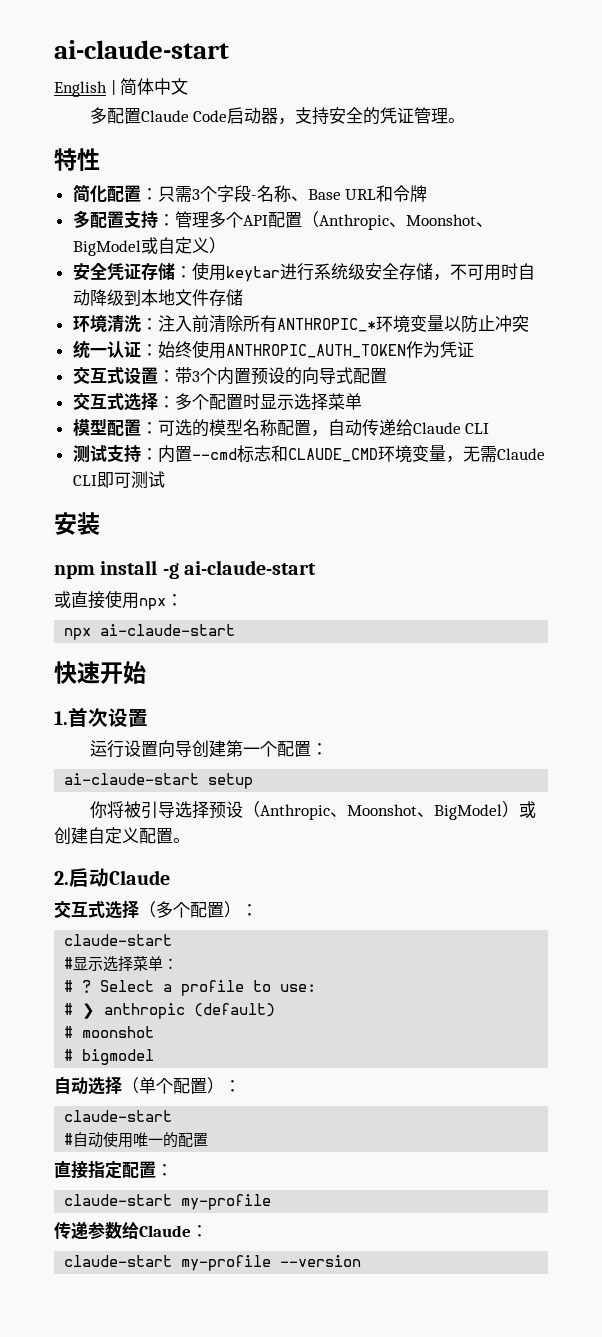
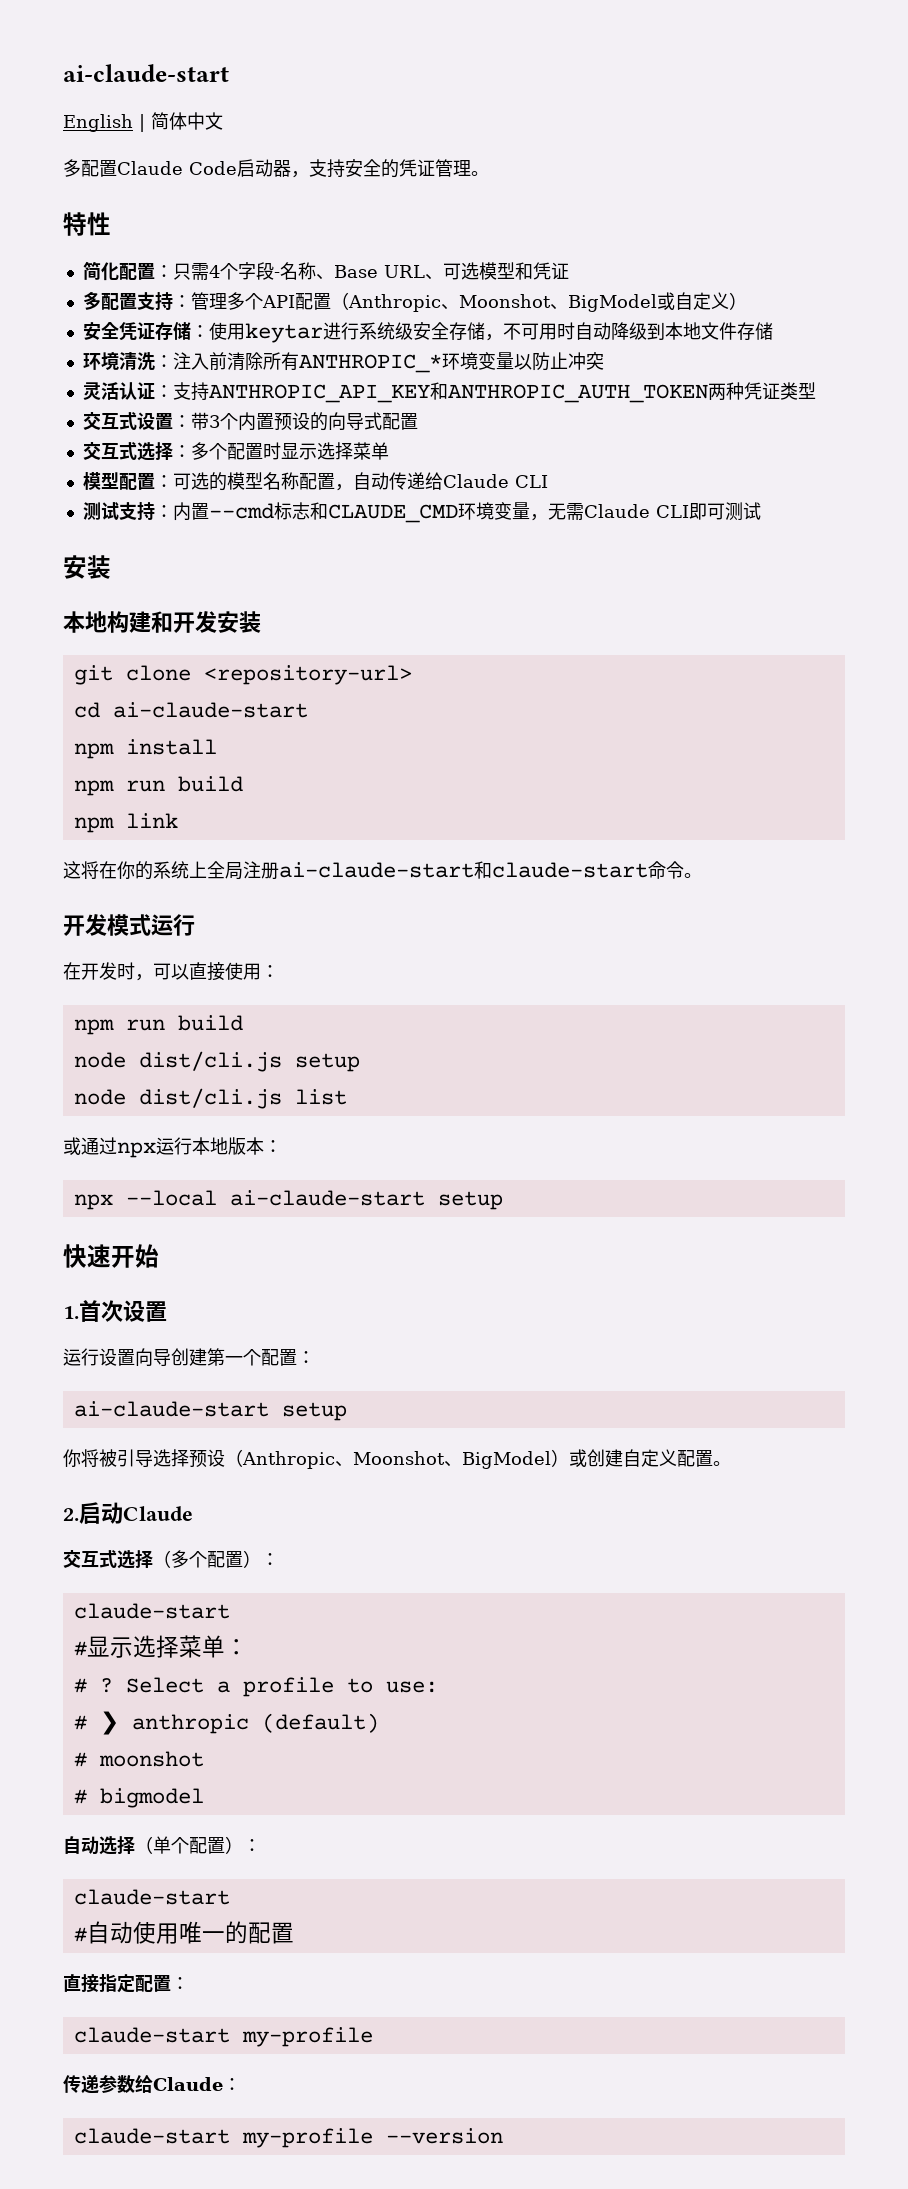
[191,189,200,200] 3 -> [208,265,220,278] 4
[376,185,428,202] 和令牌 -> [424,262,569,280] 、可选模型和凭证
[72,340,474,359] 统一认证：始终使用ANTHROPIC_AUTH_TOKEN作为凭证 -> [82,382,816,403] 灵活认证：支持ANTHROPIC_API_KEY和ANTHROPIC_AUTH_TOKEN两种凭证类型
[54,560,316,579] [54,590,166,610] npm install -g ai-claude-start // 或直接使用npx -> [63,611,261,633] [73,665,412,685] [73,702,308,718] [73,739,217,759] [73,776,243,796] [73,813,178,833] [63,861,702,880] [63,914,195,936] [63,962,279,981] [73,1015,243,1035] [73,1051,360,1072] [73,1088,347,1109] [63,1137,264,1158] 本地构建和开发安装 // git clone <repository-url> // cd ai-claude-start // npm install // npm run build // npm link // 这将在你的系统上全局注册ai-claude-start和claude-start命令。 // 开发模式运行 // 在开发时，可以直接使用： // npm run build // node dist/cli.js setup // node dist/cli.js list // 或通过npx运行本地版本
[100,624,236,636] ai-claude-start -> [125,1190,503,1210] --local ai-claude-start setup

